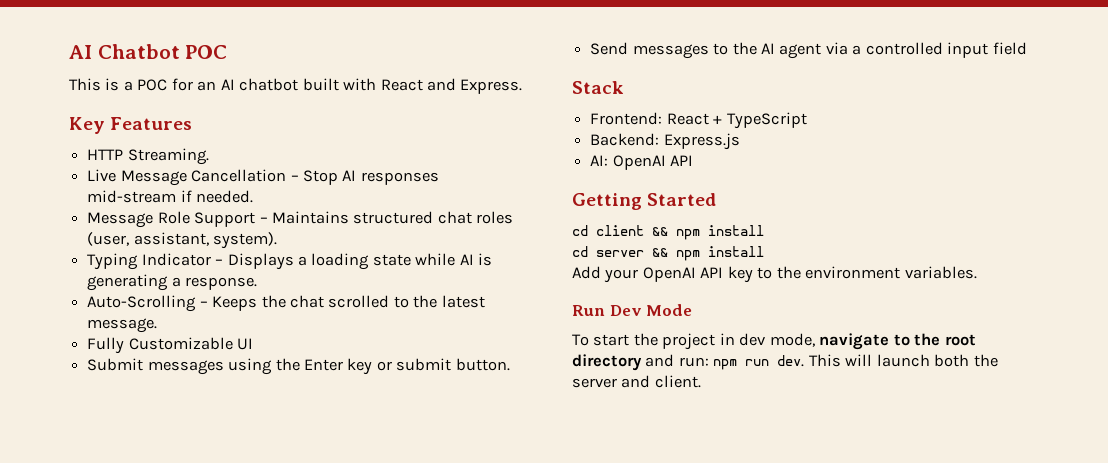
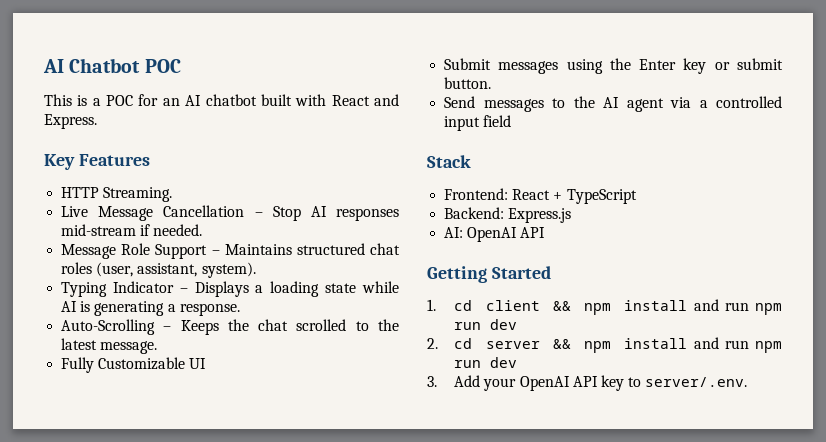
(717, 199) none -> [427,299,436,311] 1.
(764, 230) // -> [693,299,782,315] [454,319,518,330] [427,338,438,349] and run npm run dev // 2.
(764, 251) // -> [693,337,782,353] [454,357,518,368] [427,376,437,387] and run npm run dev // 3.
[776,266,977,279] [572,304,693,316] [572,333,976,350] [572,354,998,371] [572,375,701,388] the environment variables. // Run Dev Mode // To start the project in dev mode, navigate to the root directory and run: npm run dev. This will launch both the server and client. -> [645,377,748,387] server/.env.

